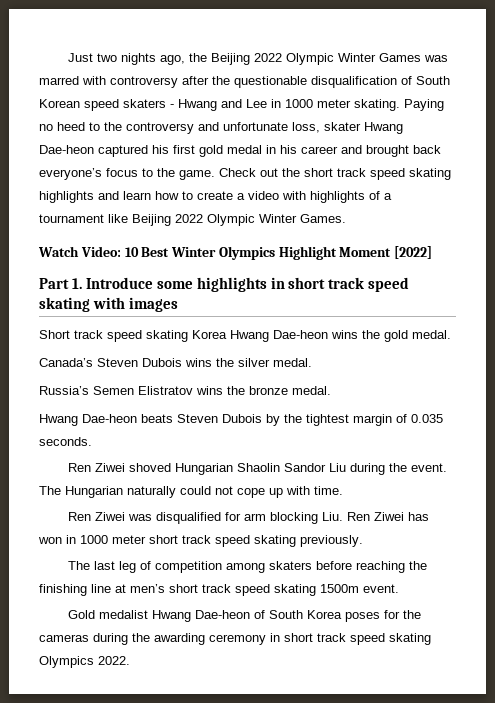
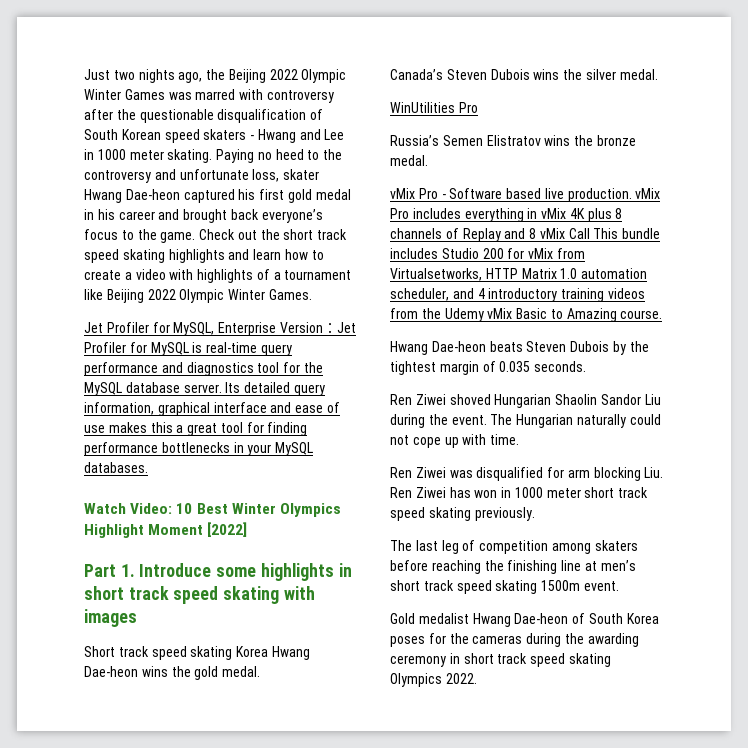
(346, 218) none -> [84,322,356,336] [84,342,292,356] [84,362,323,376] [84,382,325,396] [84,402,340,416] [84,422,308,436] [84,442,314,456] [84,462,148,473] // Jet Profiler for MySQL, Enterprise Version：Jet Profiler for MySQL is real-time query performance and diagnostics tool for the MySQL database server. Its detailed query information, graphical interface and ease of use makes this a great tool for finding performance bottlenecks in your MySQL databases.
(312, 362) none -> [390,102,478,113] // WinUtilities Pro
(331, 390) none -> [390,188,661,202] [390,208,623,222] [390,228,661,242] [390,248,585,259] [390,268,648,281] [390,288,645,302] [390,308,663,322] // vMix Pro - Software based live production. vMix Pro includes everything in vMix 4K plus 8 channels of Replay and 8 vMix Call This bundle includes Studio 200 for vMix from Virtualsetworks, HTTP Matrix 1.0 automation scheduler, and 4 introductory training videos from the Udemy vMix Basic to Amazing course.

